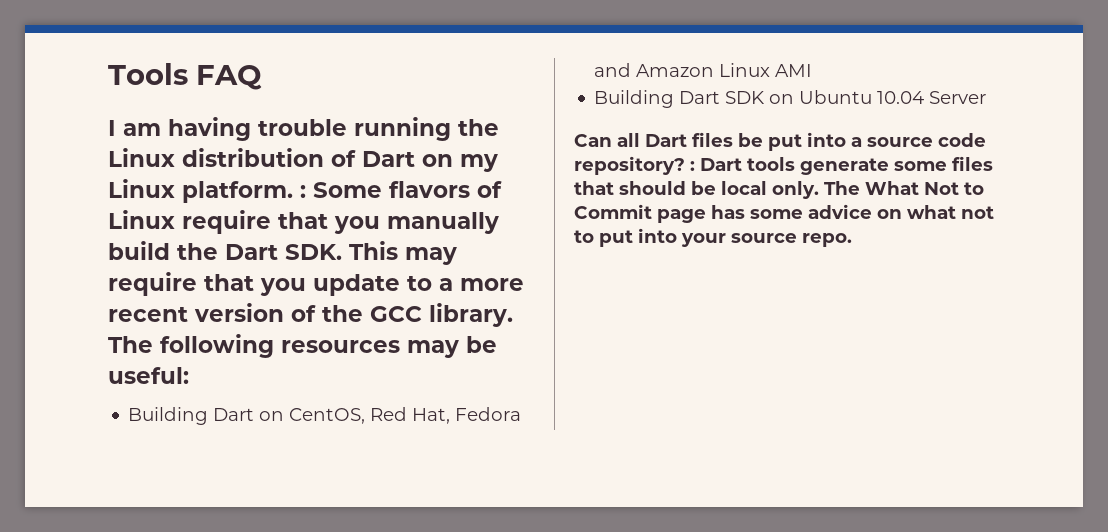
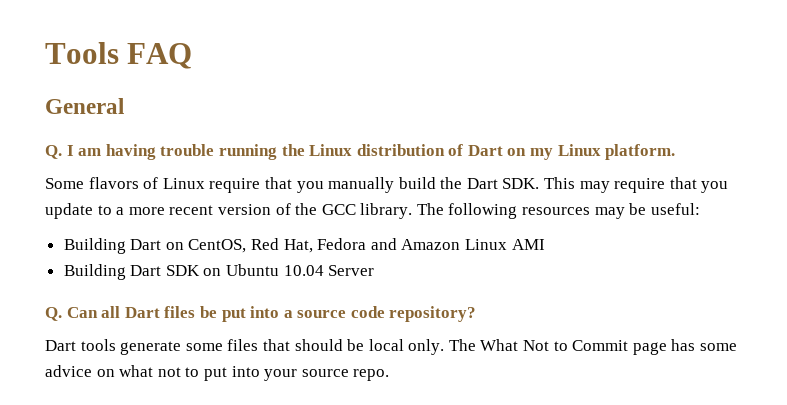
(262, 77) none -> [45,98,124,114] [45,145,62,159] General // Q.
[300,185,306,198] : -> (676, 152) //
(987, 97) none -> [45,307,62,321] Q.
[690,161,695,171] : -> (477, 314) //

